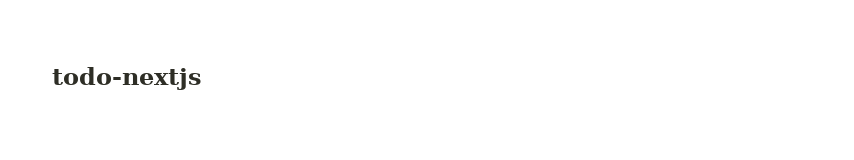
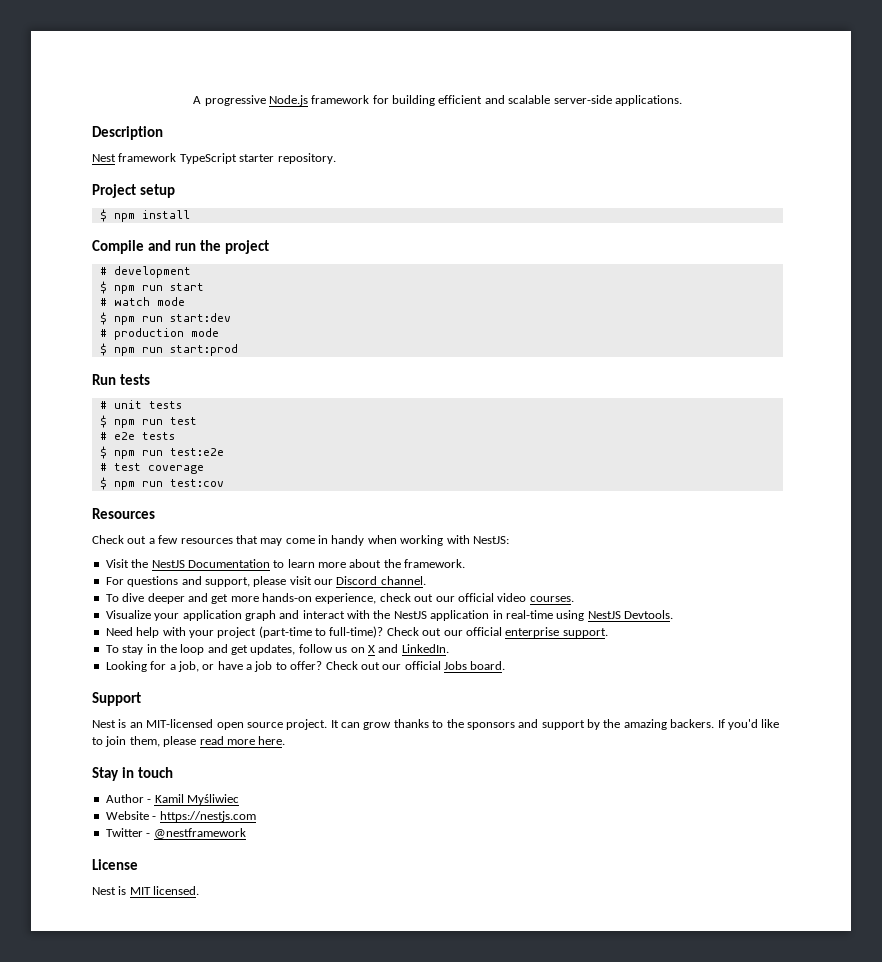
[52,67,202,90] todo-nextjs -> [193,95,682,106] [92,126,163,140] [92,153,336,164] [92,184,175,198] [99,209,190,222] [92,240,269,254] [99,266,191,278] [99,281,204,294] [99,297,185,306] [99,312,231,325] [99,328,219,340] [99,343,238,356] [92,374,150,385] [99,400,182,409] [99,415,197,428] [99,432,175,440] [99,446,224,459] [99,463,204,474] [99,477,224,490] [92,508,155,519] [92,535,509,546] [105,559,466,568] [105,576,426,587] [105,593,574,604] [105,610,673,621] [105,626,608,638] [105,644,449,655] [105,661,506,672] [92,692,141,706] [92,719,780,730] [92,736,286,747] [92,767,173,781] [105,794,239,805] [105,811,256,822] [105,828,246,839] [92,859,138,870] [92,886,200,895] A progressive Node.js framework for building efficient and scalable server-side applications. // Description // Nest framework TypeScript starter repository. // Project setup // $ npm install // Compile and run the project // # development // $ npm run start // # watch mode // $ npm run start:dev // # production mode // $ npm run start:prod // Run tests // # unit tests // $ npm run test // # e2e tests // $ npm run test:e2e // # test coverage // $ npm run test:cov // Resources // Check out a few resources that may come in handy when working with NestJS: // Visit the NestJS Documentation to learn more about the framework. // For questions and support, please visit our Discord channel. // To dive deeper and get more hands-on experience, check out our official video courses. // Visualize your application graph and interact with the NestJS application in real-time using NestJS Devtools. // Need help with your project (part-time to full-time)? Check out our official enterprise support. // To stay in the loop and get updates, follow us on X and LinkedIn. // Looking for a job, or have a job to offer? Check out our official Jobs board. // Support // Nest is an MIT-licensed open source project. It can grow thanks to the sponsors and support by the amazing backers. If you'd like to join them, please read more here. // Stay in touch // Author - Kamil Myśliwiec // Website - https://nestjs.com // Twitter - @nestframework // License // Nest is MIT licensed.

